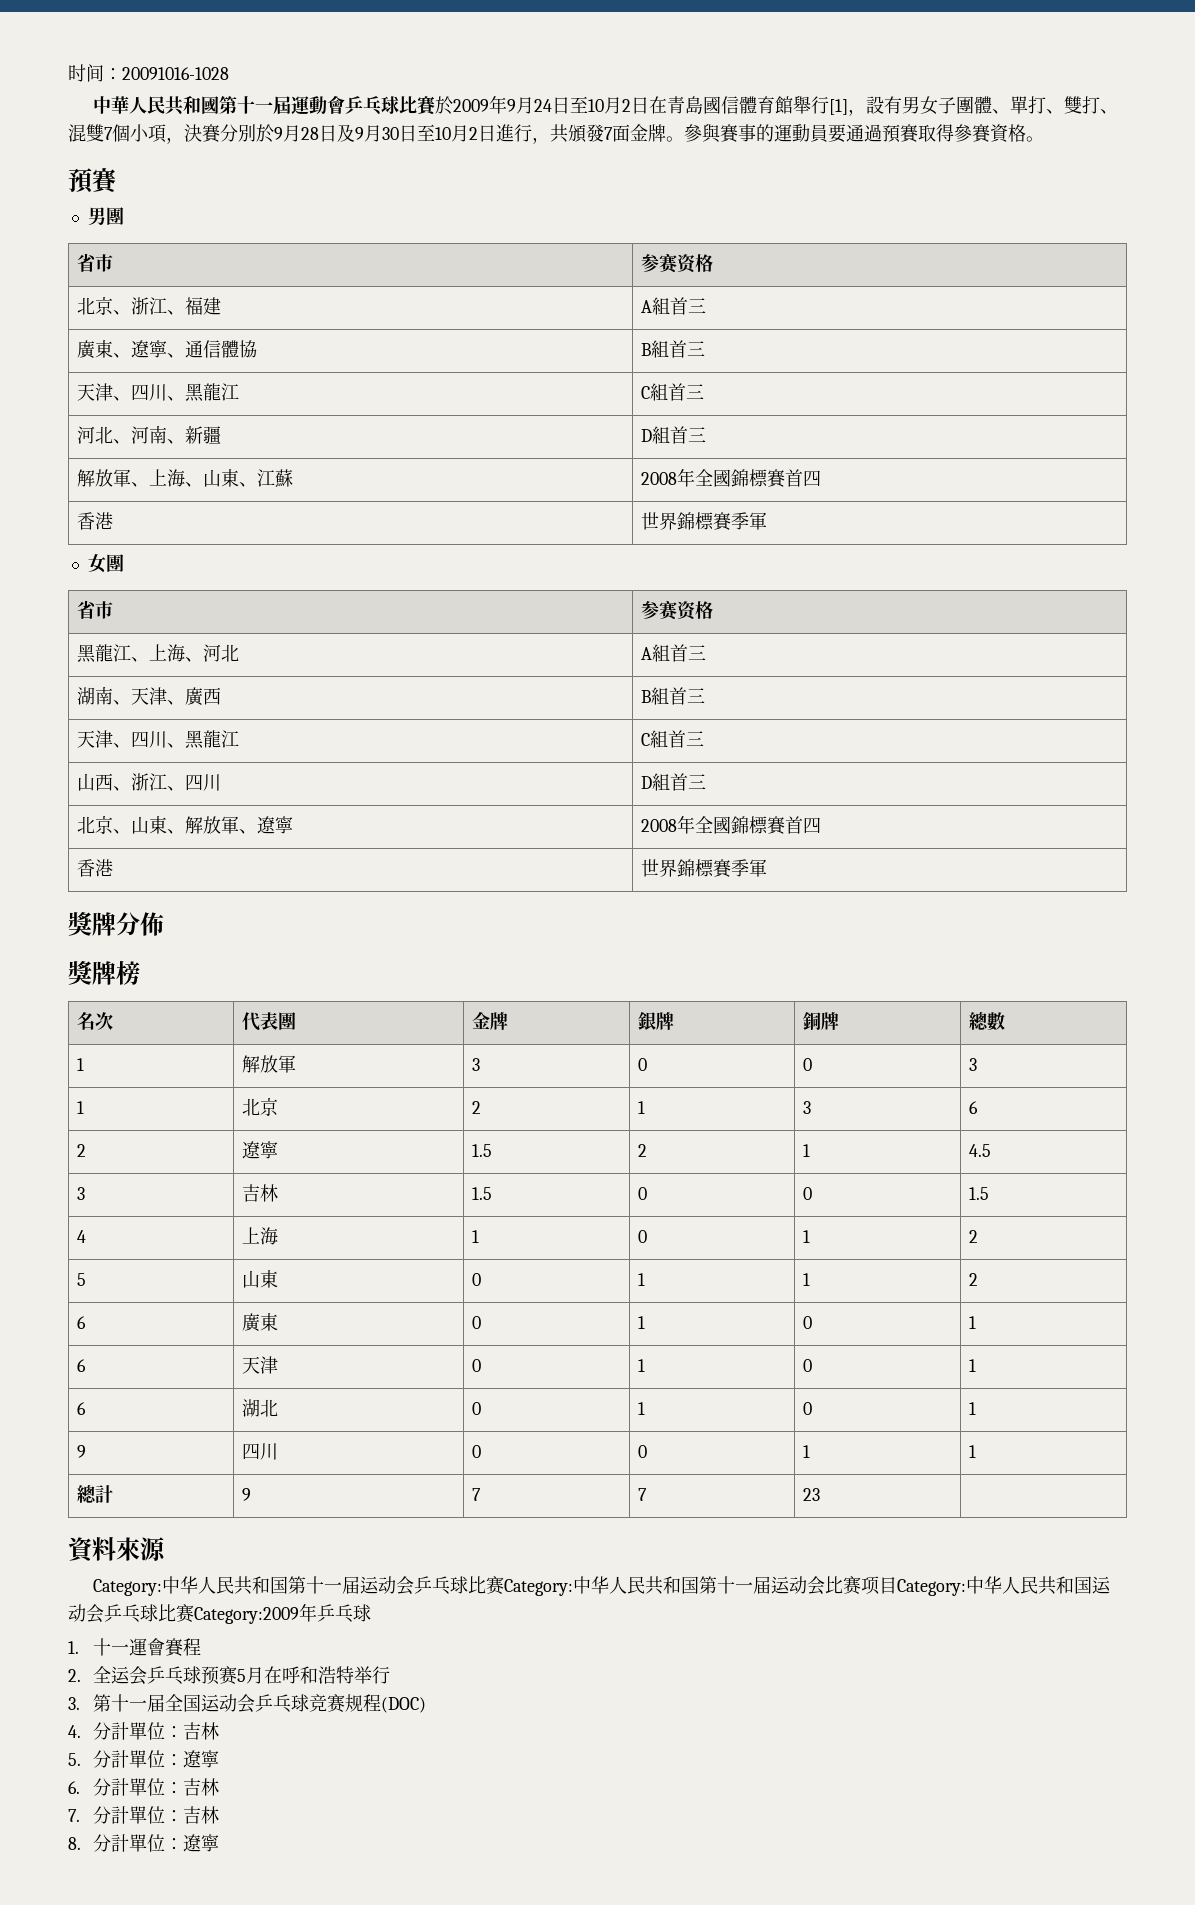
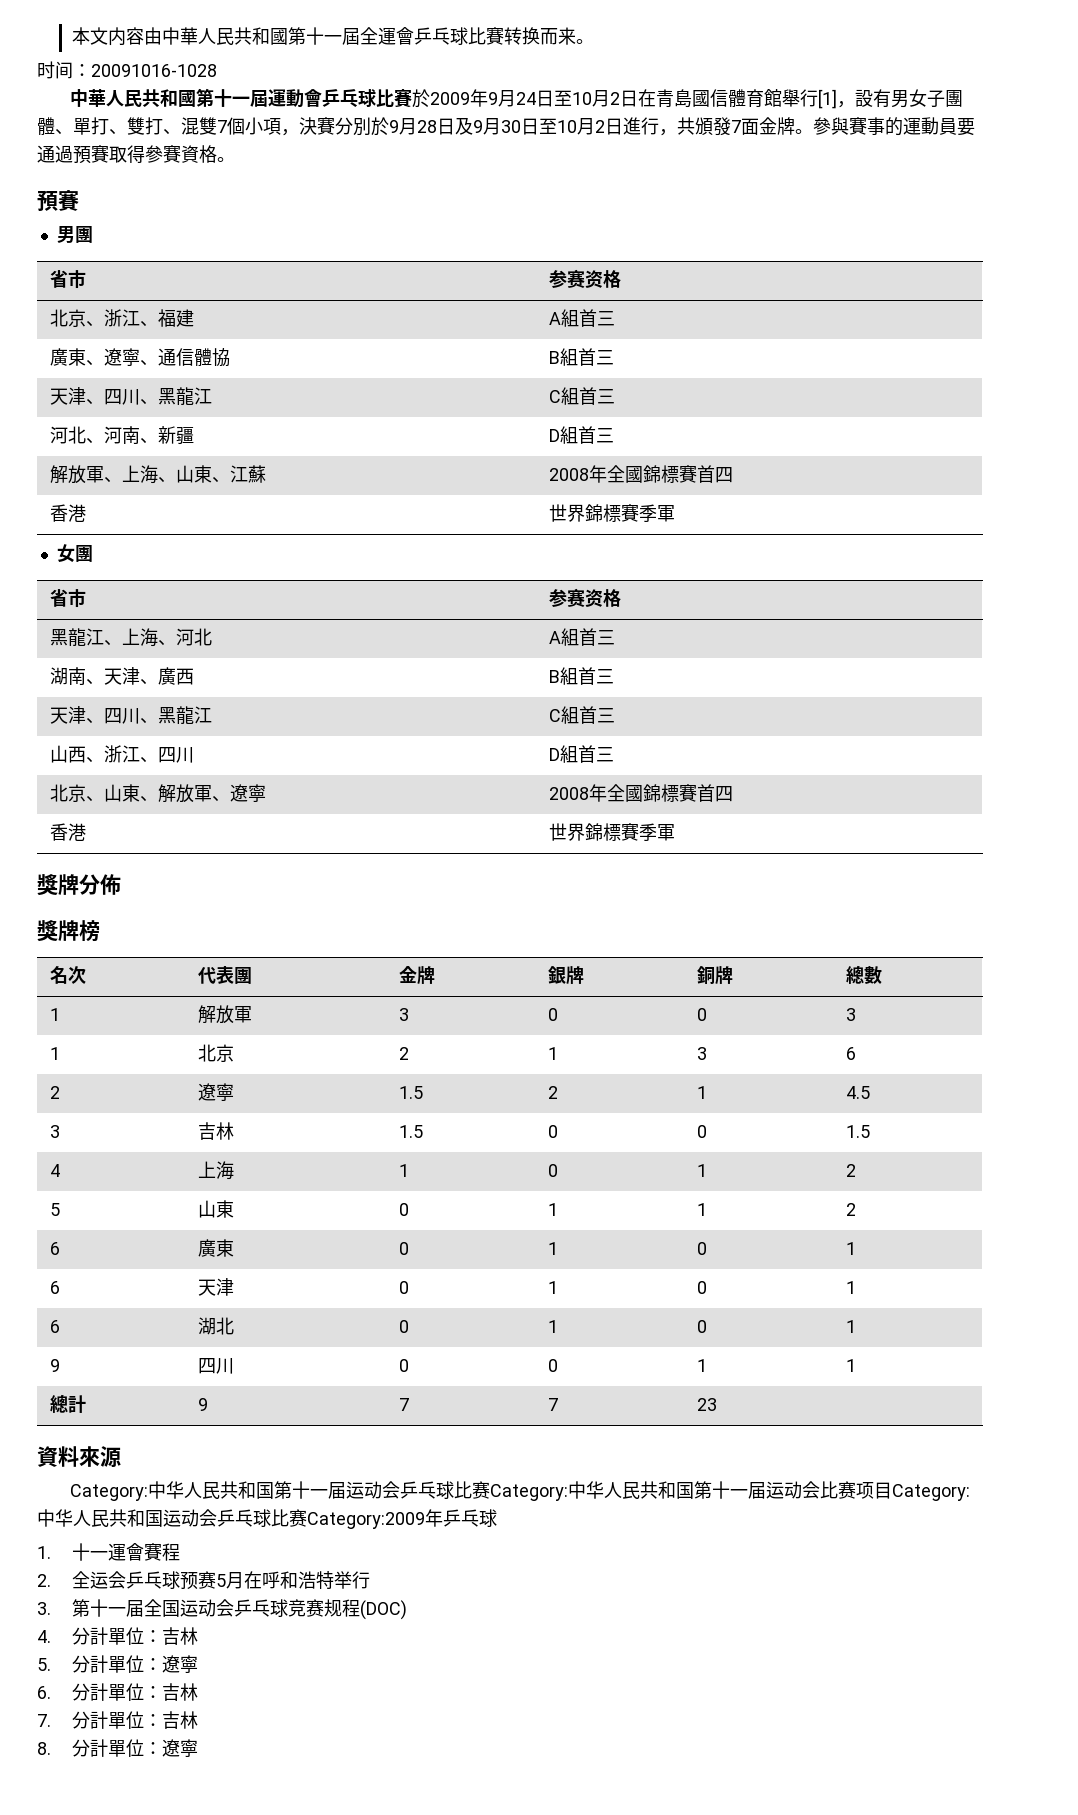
(68, 73) none -> [71,27,594,46] 本文内容由中華人民共和國第十一屆全運會乒乓球比賽转换而来。 //

